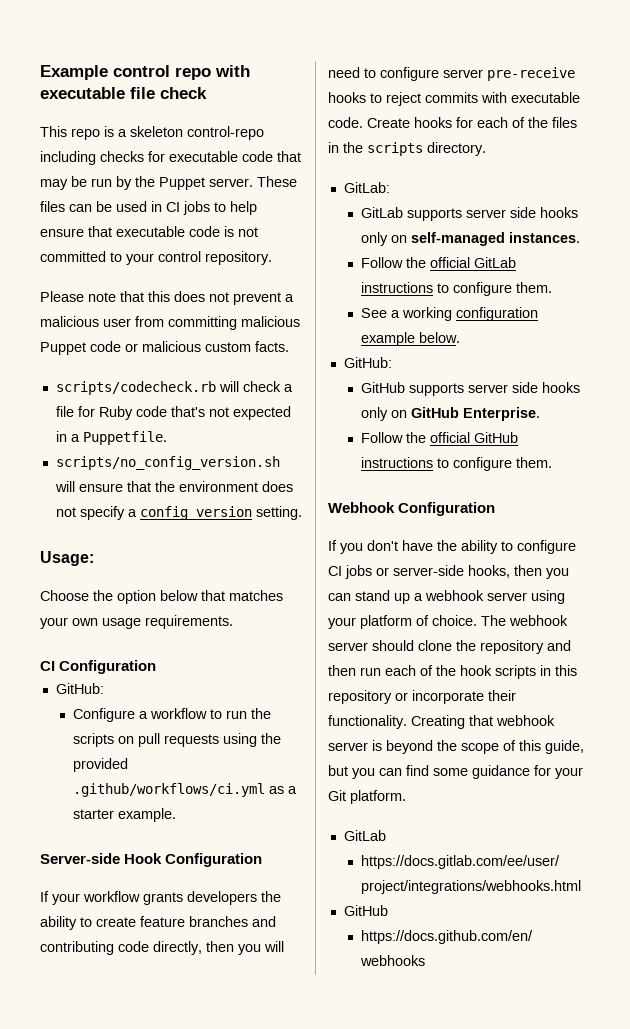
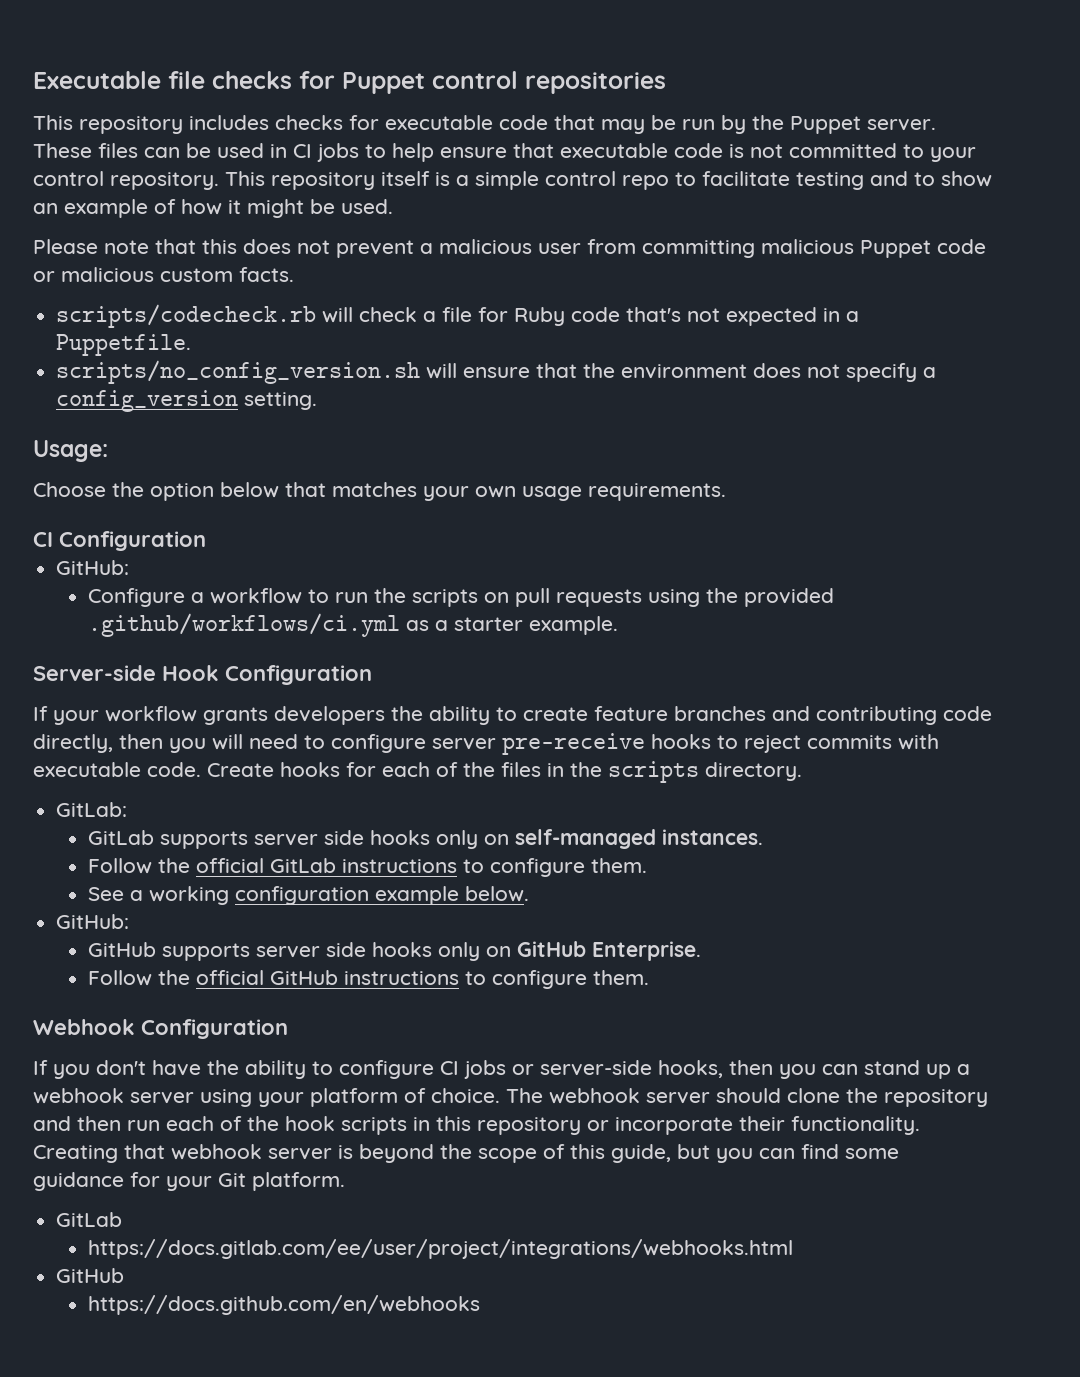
[40,65,250,80] [40,87,207,99] [40,126,264,140] [40,151,96,165] Example control repo with executable file check // This repo is a skeleton control-repo including -> [33,71,666,94] [33,115,269,134] Executable file checks for Puppet control repositories // This repository includes
(272, 258) none -> [225,171,992,190] [33,199,393,218] This repository itself is a simple control repo to facilitate testing and to show an example of how it might be used.

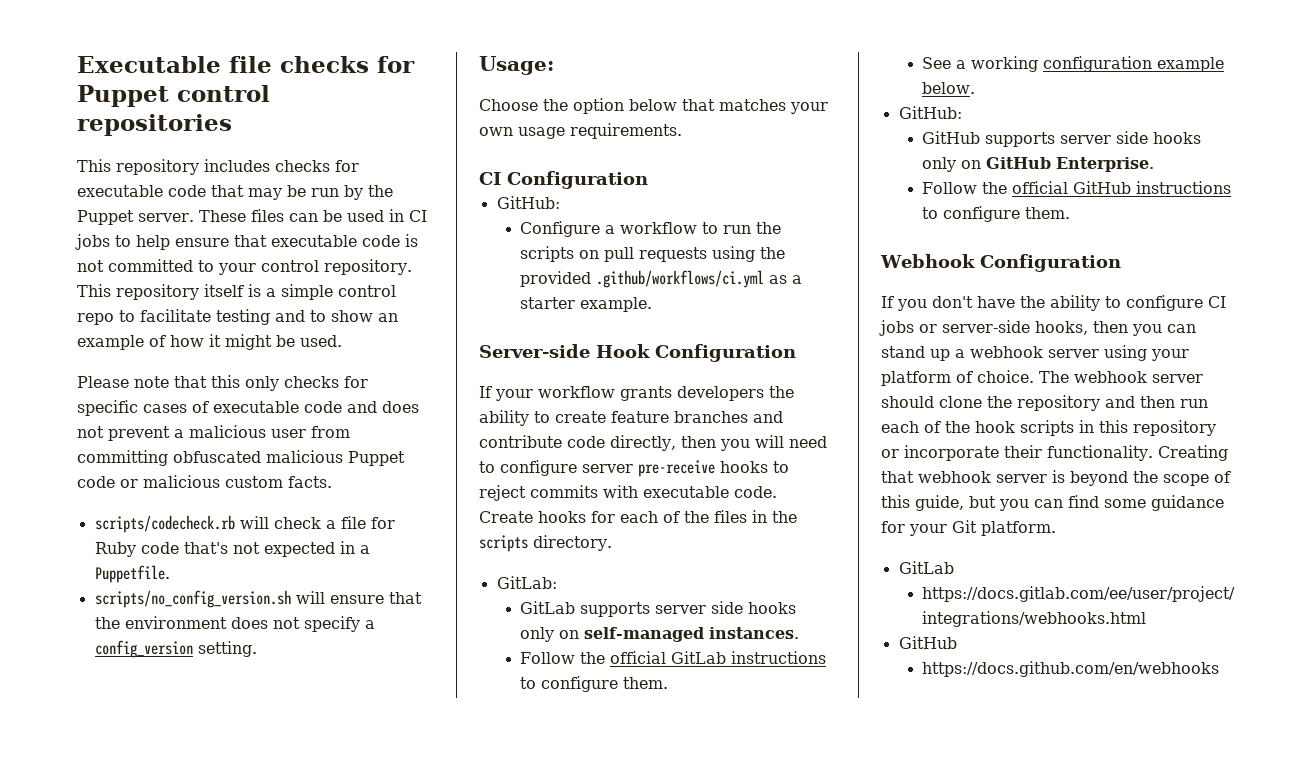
(237, 246) none -> [245,376,368,391] [77,400,377,416] only checks for specific cases of executable code and
(755, 249) none -> [173,451,261,463] obfuscated
[816,706,937,725] contributing -> [479,435,562,448] contribute

